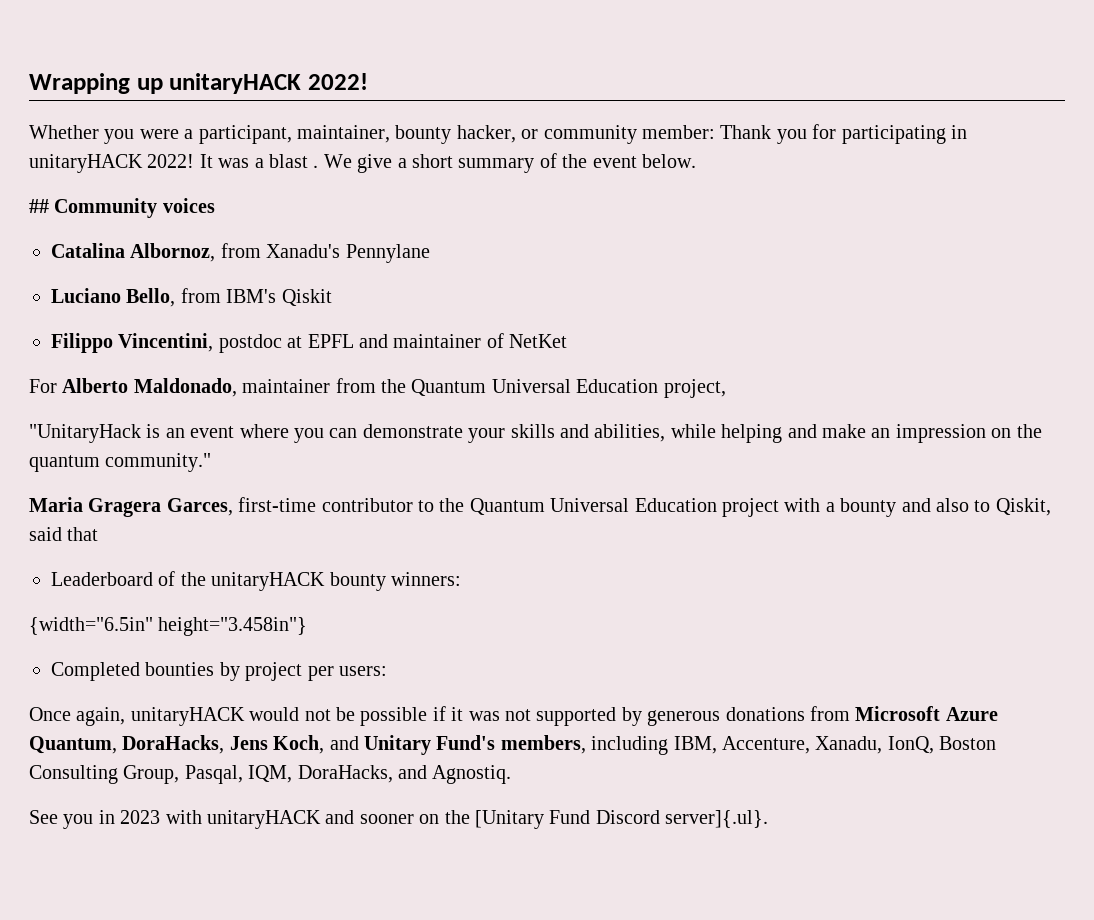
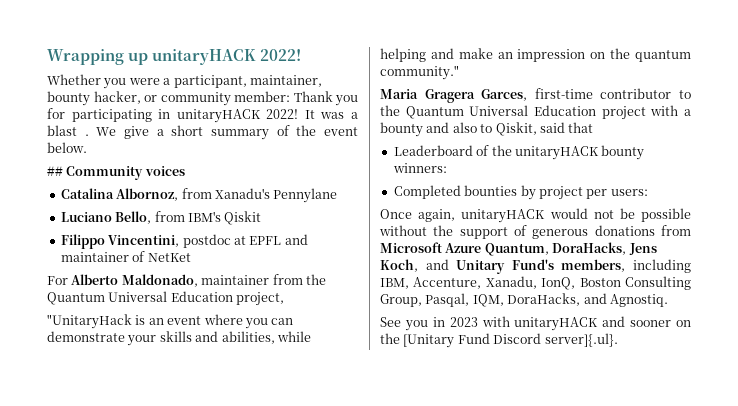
[29,617,308,636] // {width="6.5in" height="3.458in"} -> (447, 168) none
[432,706,642,726] if it was not supported by -> [379,225,527,239] without the support of

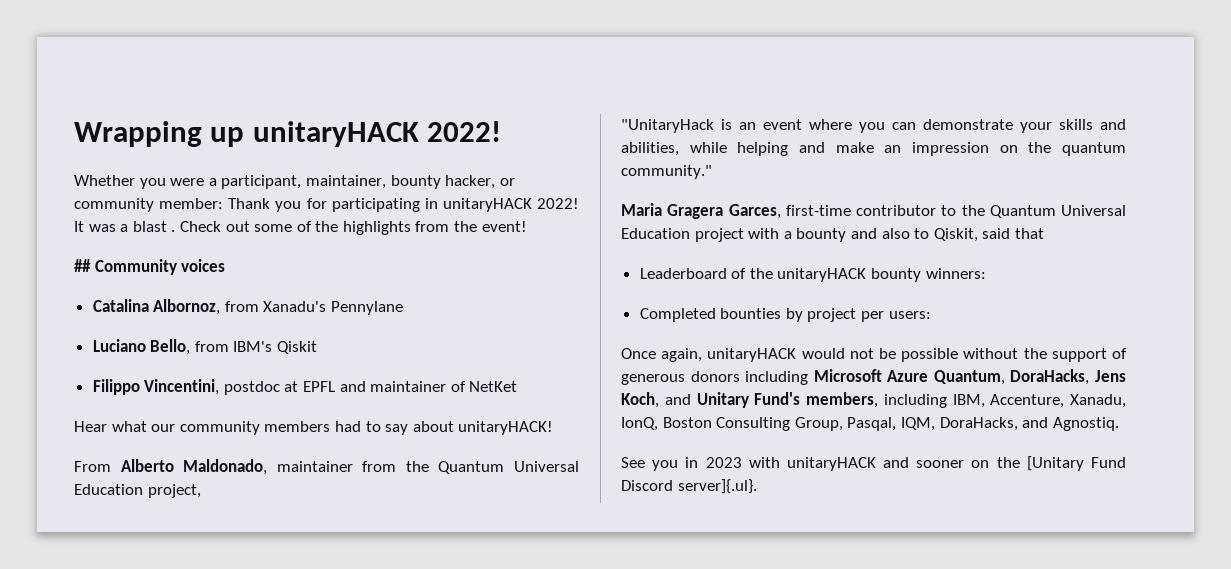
[96,125,358,140] [47,142,87,153] We give a short summary of the event below. -> [179,221,527,235] Check out some of the highlights from the event!
[47,276,68,285] For -> [74,421,554,435] [74,461,111,472] Hear what our community members had to say about unitaryHACK! // From
[594,225,691,236] donations from -> [690,371,809,385] donors including

